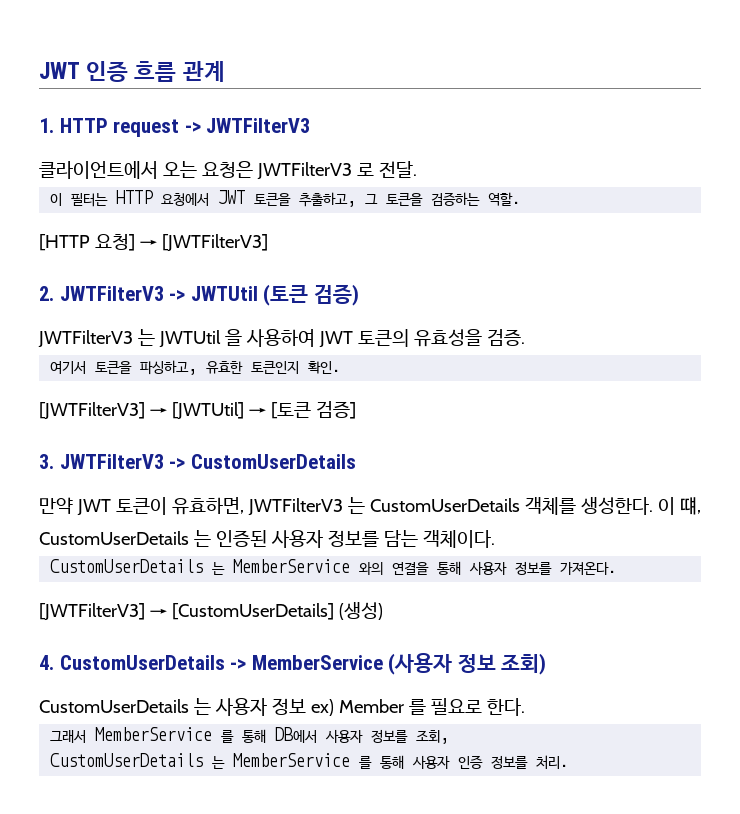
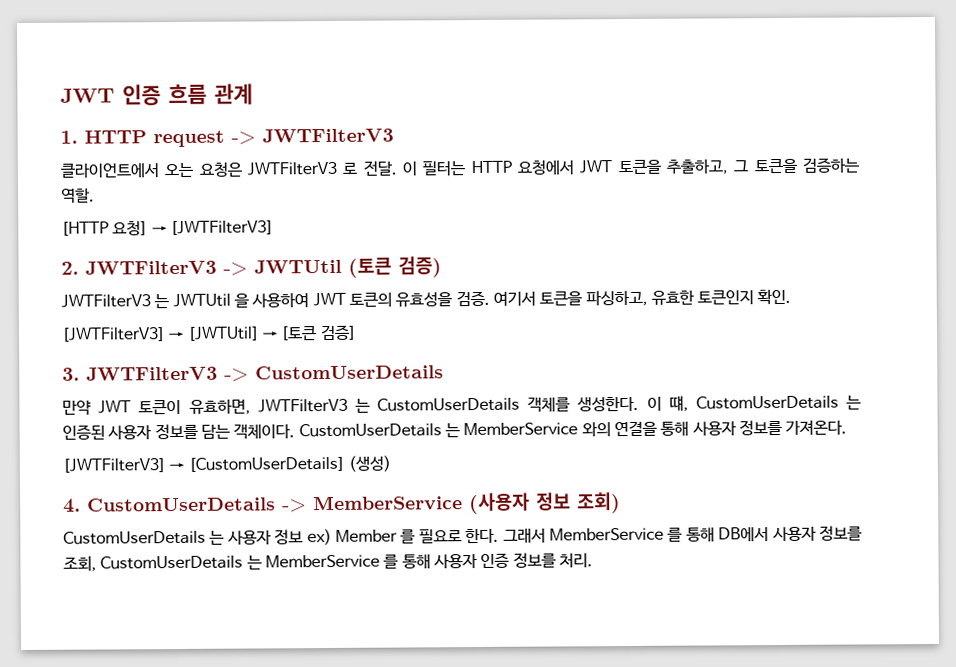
(417, 169) // -> (397, 168) none
(525, 337) // -> (490, 298) none
(495, 539) // -> (296, 431) none
(525, 707) // -> (500, 535) none
(450, 737) // -> (97, 563) none

